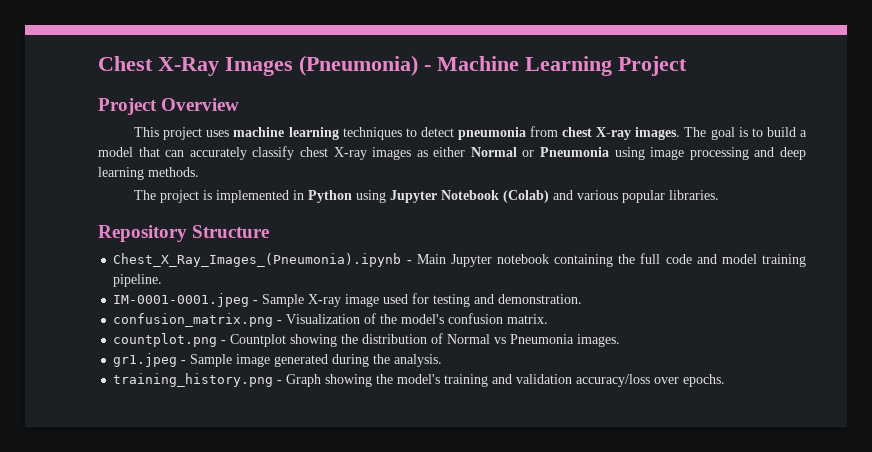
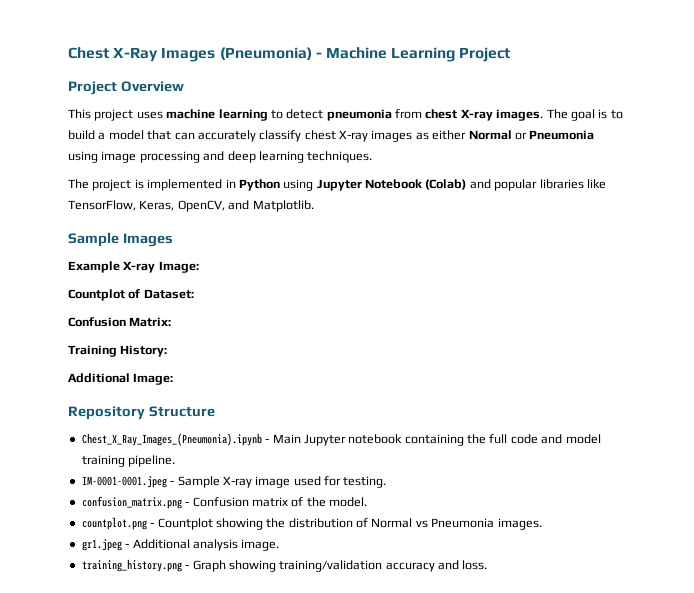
[342,127,402,140] techniques -> (268, 115) none
[148,167,199,177] methods. -> [307,151,373,163] techniques.
[577,190,720,203] various popular libraries. -> [494,179,606,191] [68,200,314,212] [68,232,173,247] [68,261,199,273] [68,289,194,301] [68,317,172,327] [68,345,168,357] [68,373,174,385] popular libraries like TensorFlow, Keras, OpenCV, and Matplotlib. // Sample Images // Example X-ray Image: // Countplot of Dataset: // Confusion Matrix: // Training History: // Additional Image:
[433,294,583,307] testing and demonstration. -> [343,476,387,488] testing.
[286,313,549,324] Visualization of the model's confusion matrix. -> [192,497,367,507] Confusion matrix of the model.
[190,354,443,367] [113,373,726,387] Sample image generated during the analysis. // training_history.png - Graph showing the model's training and validation accuracy/loss over epochs. -> [132,539,280,551] [81,559,488,572] Additional analysis image. // training_history.png - Graph showing training/validation accuracy and loss.

